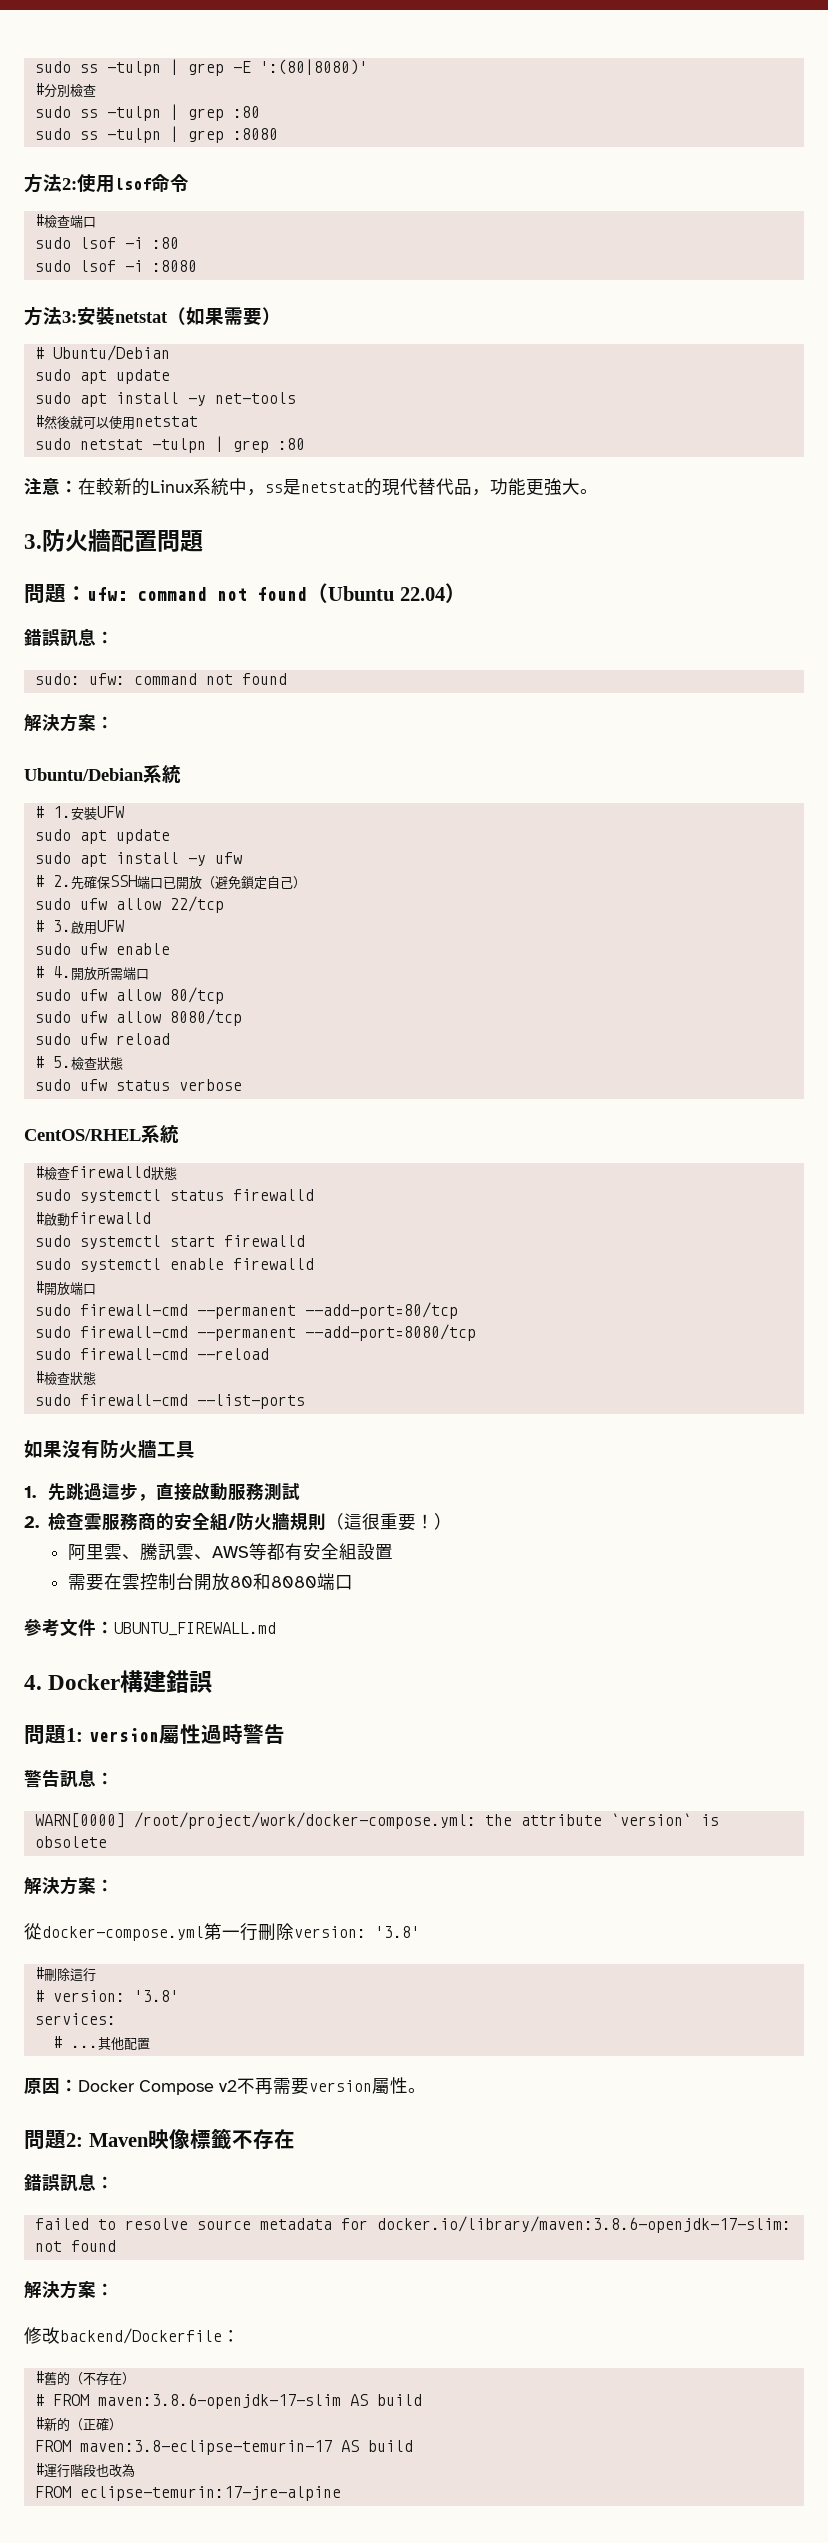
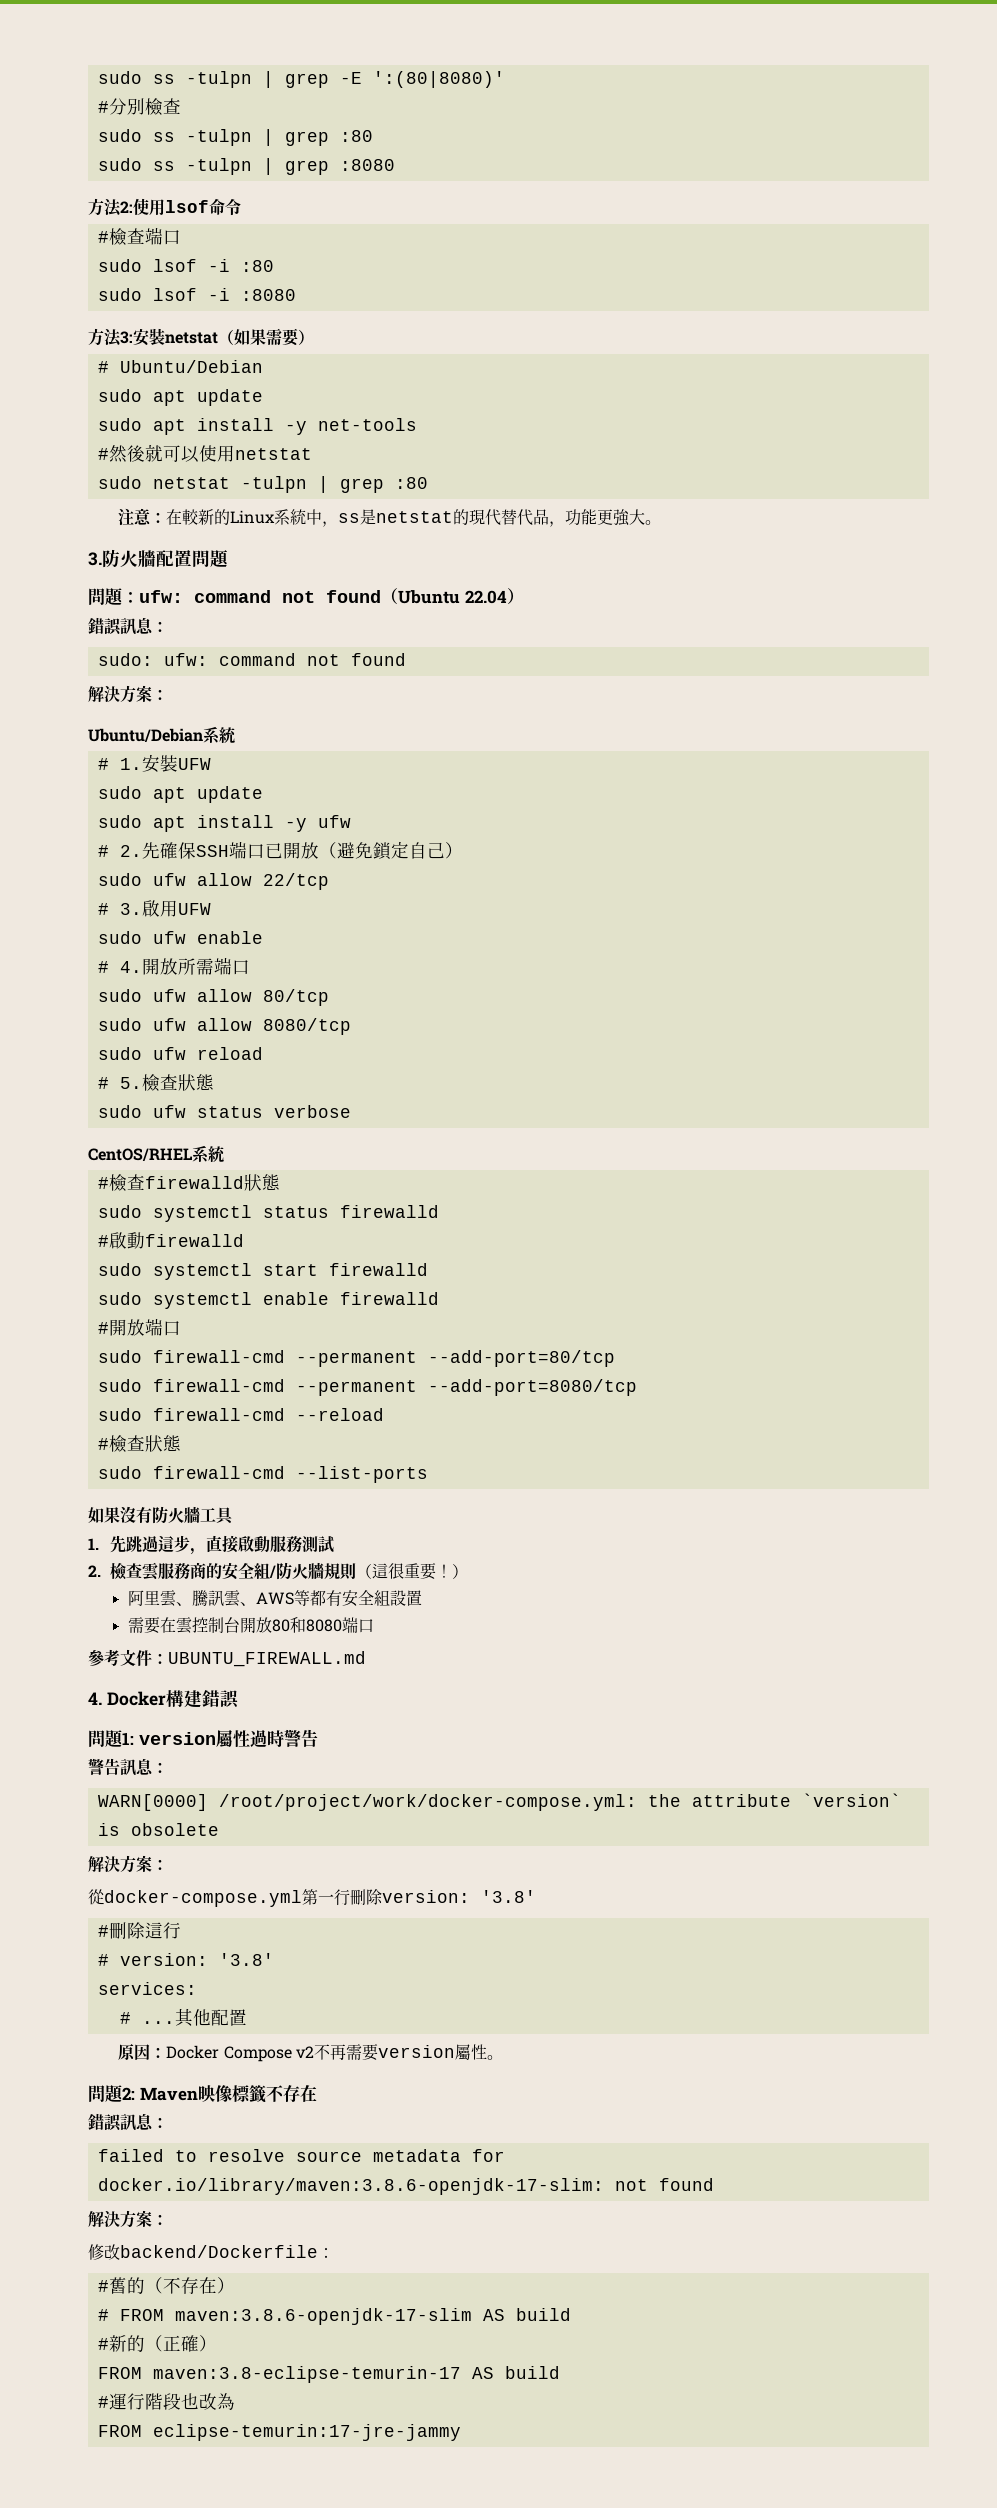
[79,2486,341,2501] eclipse-temurin:17-jre-alpine -> [152,2424,461,2441] eclipse-temurin:17-jre-jammy

